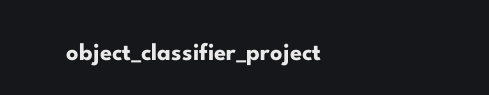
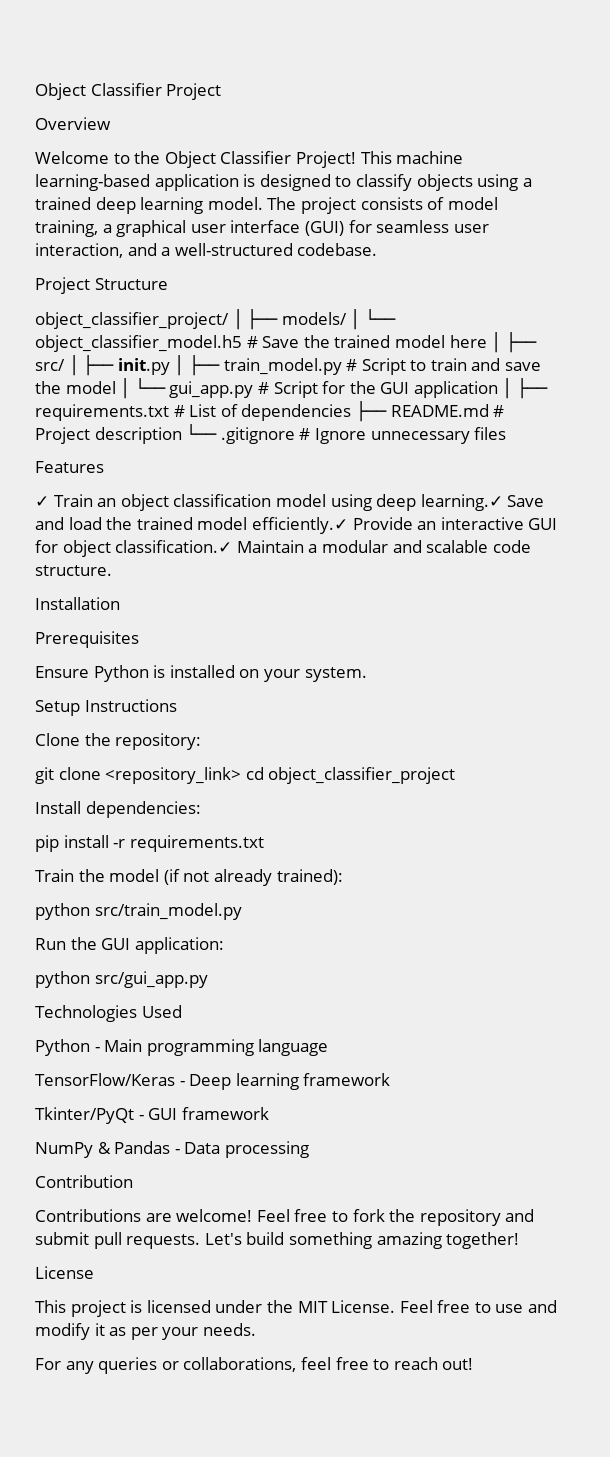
[66,42,321,66] object_classifier_project -> [35,83,222,100] [35,117,111,130] [35,151,464,168] [35,174,532,191] [35,197,498,214] [35,220,489,237] [35,243,378,258] [35,277,168,294] [35,309,396,330] [35,332,537,353] [35,355,542,376] [35,378,549,399] [35,401,505,422] [35,424,507,444] [35,461,104,473] [35,494,545,511] [35,517,558,534] [35,540,531,557] [35,565,112,576] [35,597,120,610] [35,631,139,648] [35,665,367,682] [35,699,177,716] [35,733,202,750] [35,767,456,784] [35,801,201,818] [35,835,264,852] [35,869,343,886] [35,903,242,920] [35,937,224,954] [35,971,208,988] [35,1005,182,1022] [35,1039,329,1056] [35,1073,391,1090] [35,1107,269,1124] [35,1141,309,1158] [35,1175,133,1188] [35,1209,535,1226] [35,1232,520,1249] [35,1266,94,1279] [35,1300,558,1317] [35,1323,256,1340] [35,1357,474,1374] Object Classifier Project // Overview // Welcome to the Object Classifier Project! This machine learning-based application is designed to classify objects using a trained deep learning model. The project consists of model training, a graphical user interface (GUI) for seamless user interaction, and a well-structured codebase. // Project Structure // object_classifier_project/ │ ├── models/ │ └── object_classifier_model.h5 # Save the trained model here │ ├── src/ │ ├── init.py │ ├── train_model.py # Script to train and save the model │ └── gui_app.py # Script for the GUI application │ ├── requirements.txt # List of dependencies ├── README.md # Project description └── .gitignore # Ignore unnecessary files // Features // ✓ Train an object classification model using deep learning.✓ Save and load the trained model efficiently.✓ Provide an interactive GUI for object classification.✓ Maintain a modular and scalable code structure. // Installation // Prerequisites // Ensure Python is installed on your system. // Setup Instructions // Clone the repository: // git clone <repository_link> cd object_classifier_project // Install dependencies: // pip install -r requirements.txt // Train the model (if not already trained): // python src/train_model.py // Run the GUI application: // python src/gui_app.py // Technologies Used // Python - Main programming language // TensorFlow/Keras - Deep learning framework // Tkinter/PyQt - GUI framework // NumPy & Pandas - Data processing // Contribution // Contributions are welcome! Feel free to fork the repository and submit pull requests. Let's build something amazing together! // License // This project is licensed under the MIT License. Feel free to use and modify it as per your needs. // For any queries or collaborations, feel free to reach out!

